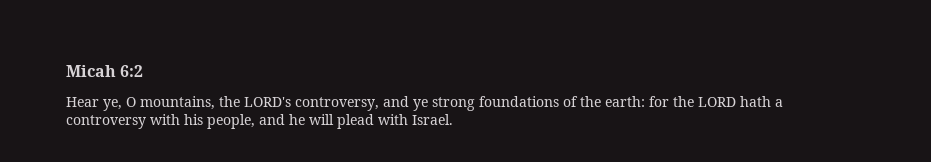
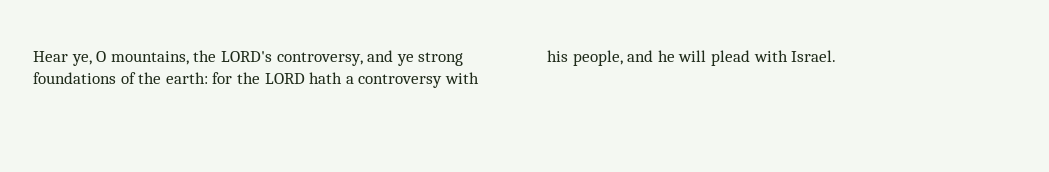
[66,65,144,77] Micah 6:2 // -> (33, 56) none

